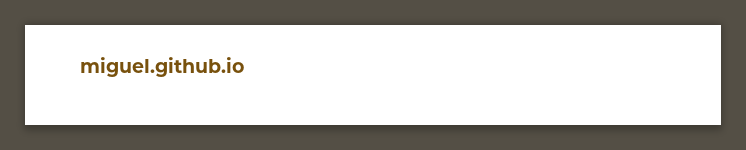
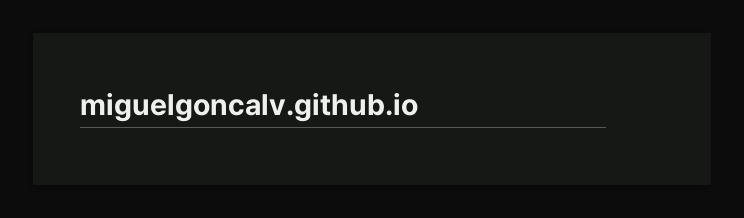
[80,57,244,77] miguel.github.io -> [80,92,418,122] miguelgoncalv.github.io

